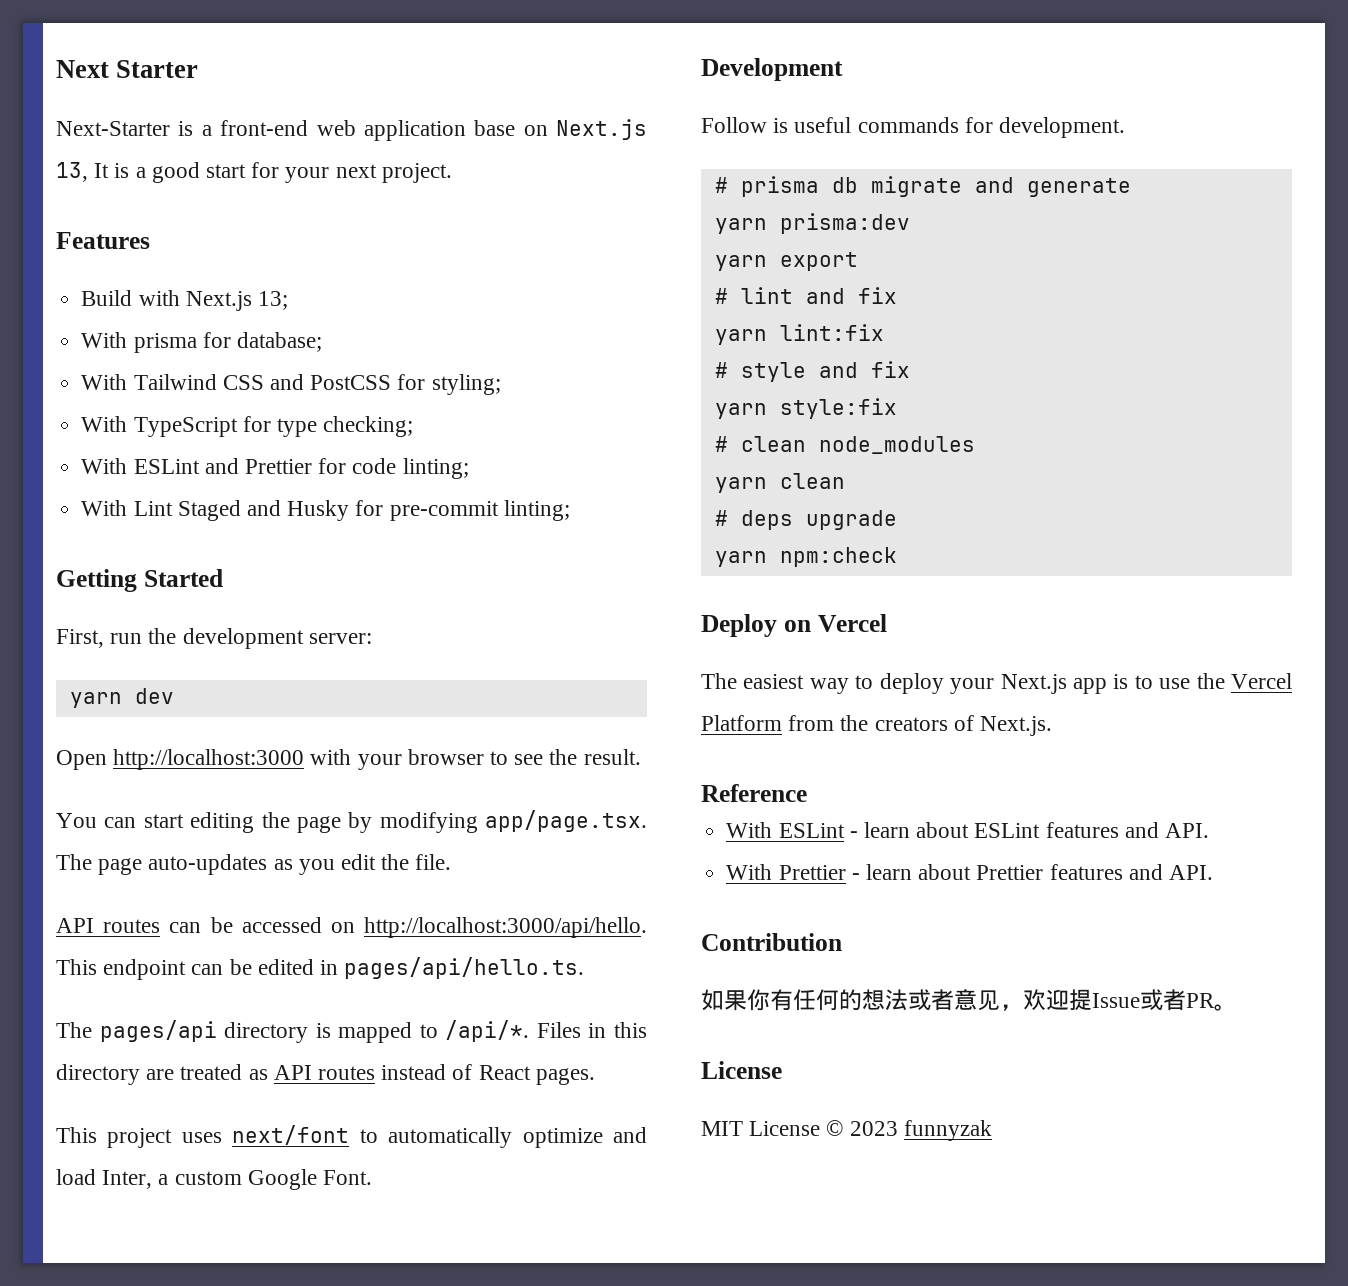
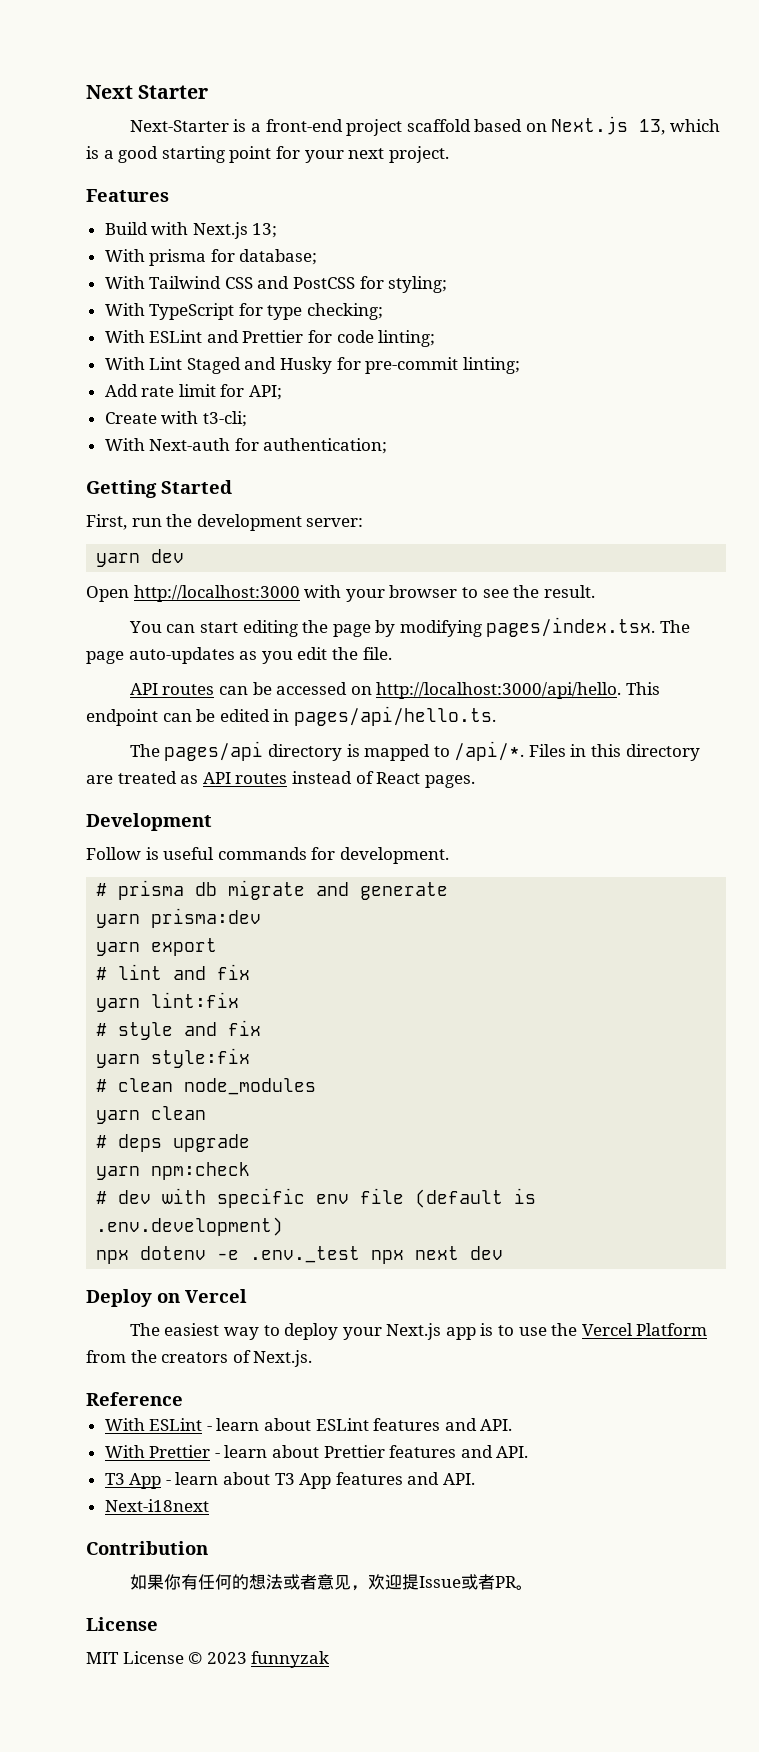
[316,120,516,141] web application base -> [346,119,523,136] project scaffold based
[94,163,110,178] It -> [670,119,721,132] which
[206,164,247,178] start -> [161,146,272,163] starting point
(570, 510) none -> [104,384,283,400] [104,411,247,427] [104,438,388,454] // Add rate limit for API; // Create with t3-cli; // With Next-auth for authentication;
[485,810,647,832] app/page.tsx. -> [486,617,656,637] pages/index.tsx.
[56,1125,647,1148] [56,1169,373,1190] // This project uses next/font to automatically optimize and load Inter, a custom Google Font. -> (475, 781) none
(897, 557) none -> [96,1188,537,1208] [96,1217,284,1236] [96,1246,504,1264] // # dev with specific env file (default is .env.development) // npx dotenv -e .env._test npx next dev
(1213, 872) none -> [104,1472,476,1489] [104,1499,209,1512] // T3 App - learn about T3 App features and API. // Next-i18next

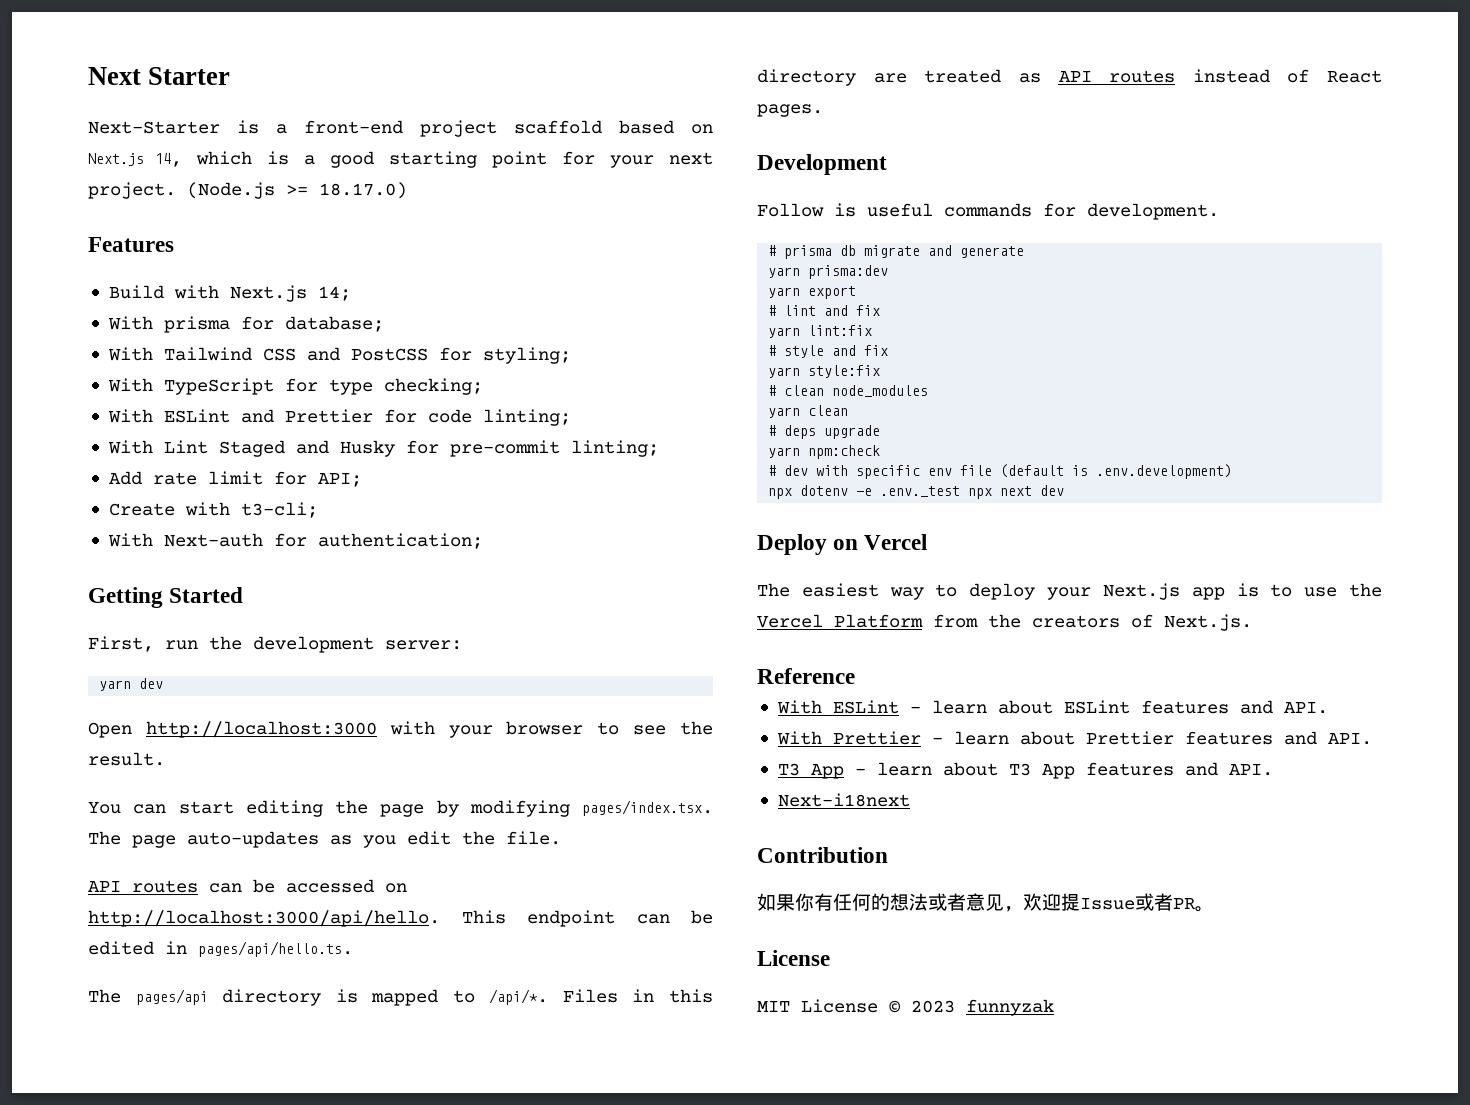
[639,119,666,135] 13, -> [154,153,182,167] 14,
(449, 154) none -> [187,182,407,199] (Node.js >= 18.17.0)
[252,223,278,238] 13; -> [317,286,351,301] 14;

